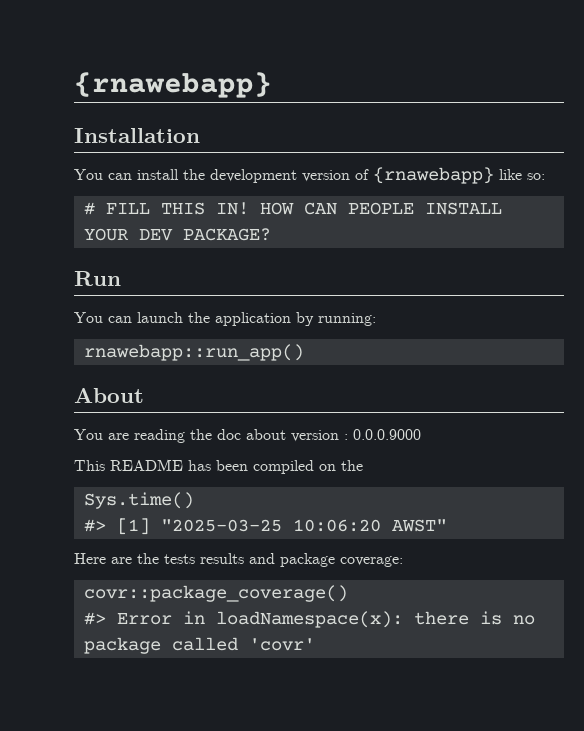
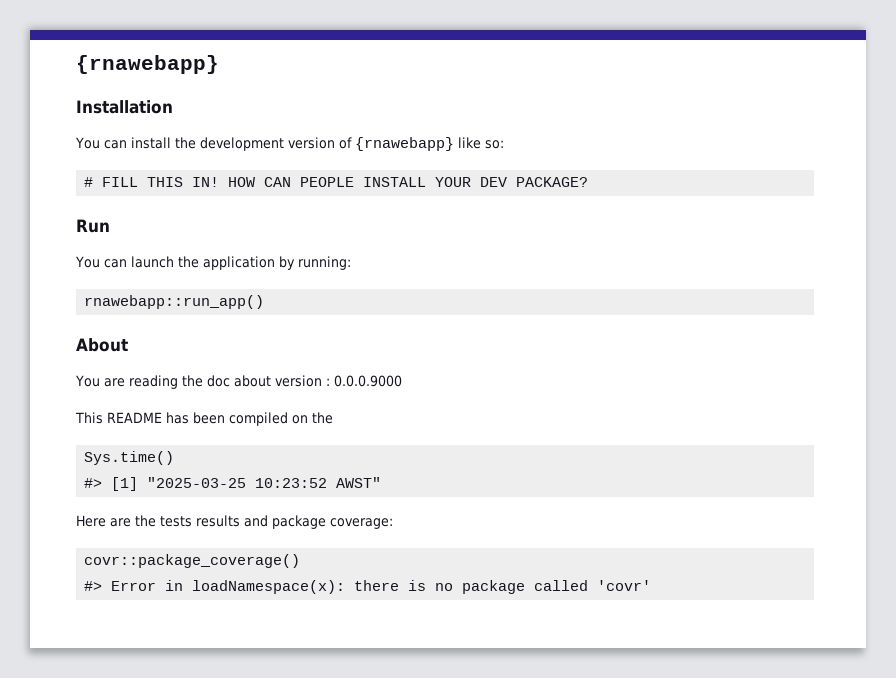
[292,519,381,532] 10:06:20 -> [255,478,328,488] 10:23:52

